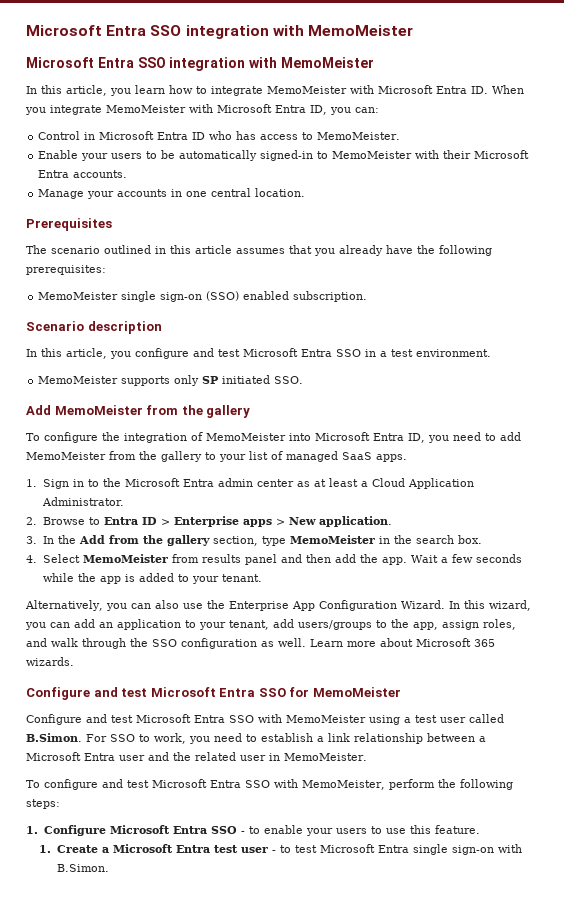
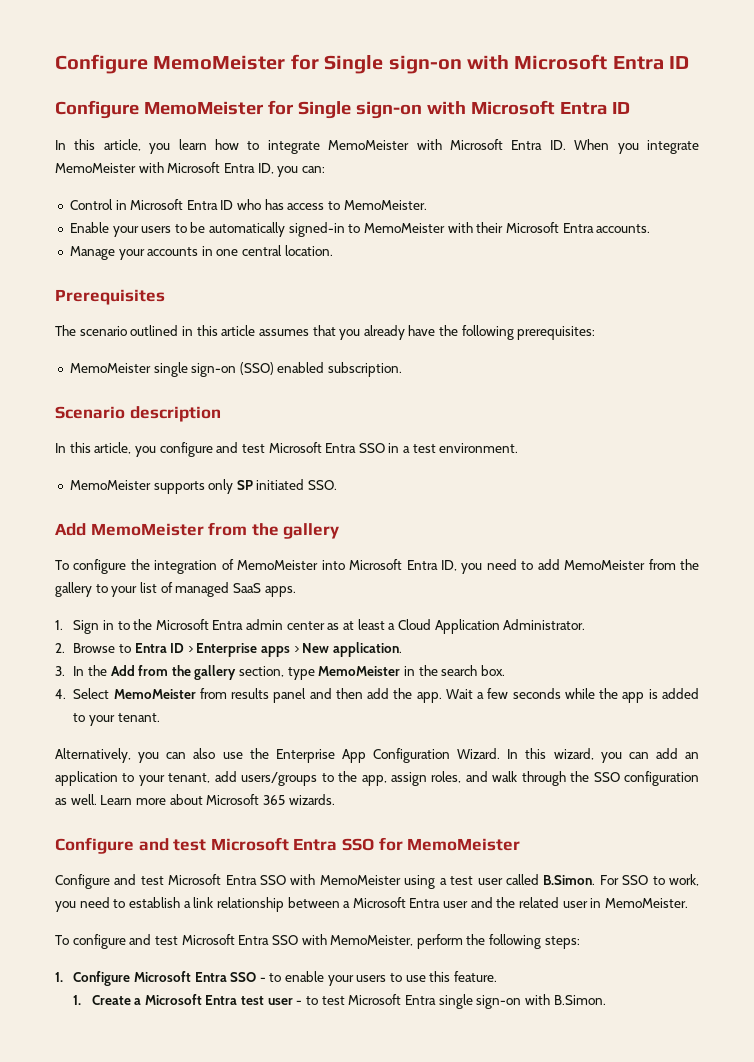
[26,25,413,39] [26,57,374,71] Microsoft Entra SSO integration with MemoMeister // Microsoft Entra SSO integration with MemoMeister -> [55,54,690,74] [55,100,630,119] Configure MemoMeister for Single sign-on with Microsoft Entra ID // Configure MemoMeister for Single sign-on with Microsoft Entra ID

